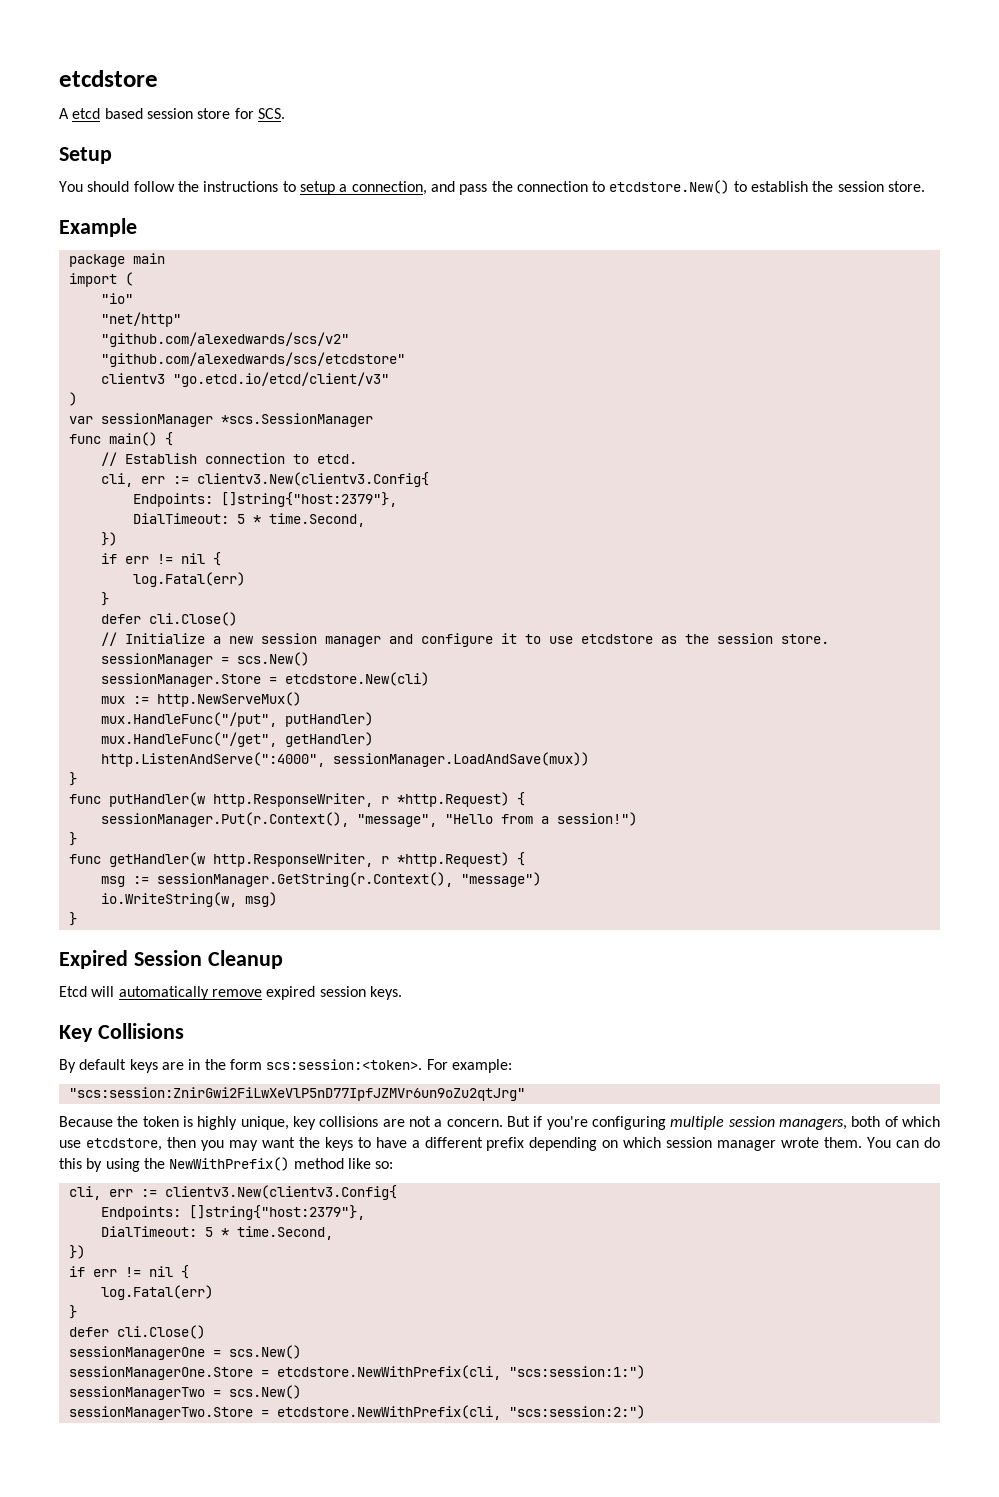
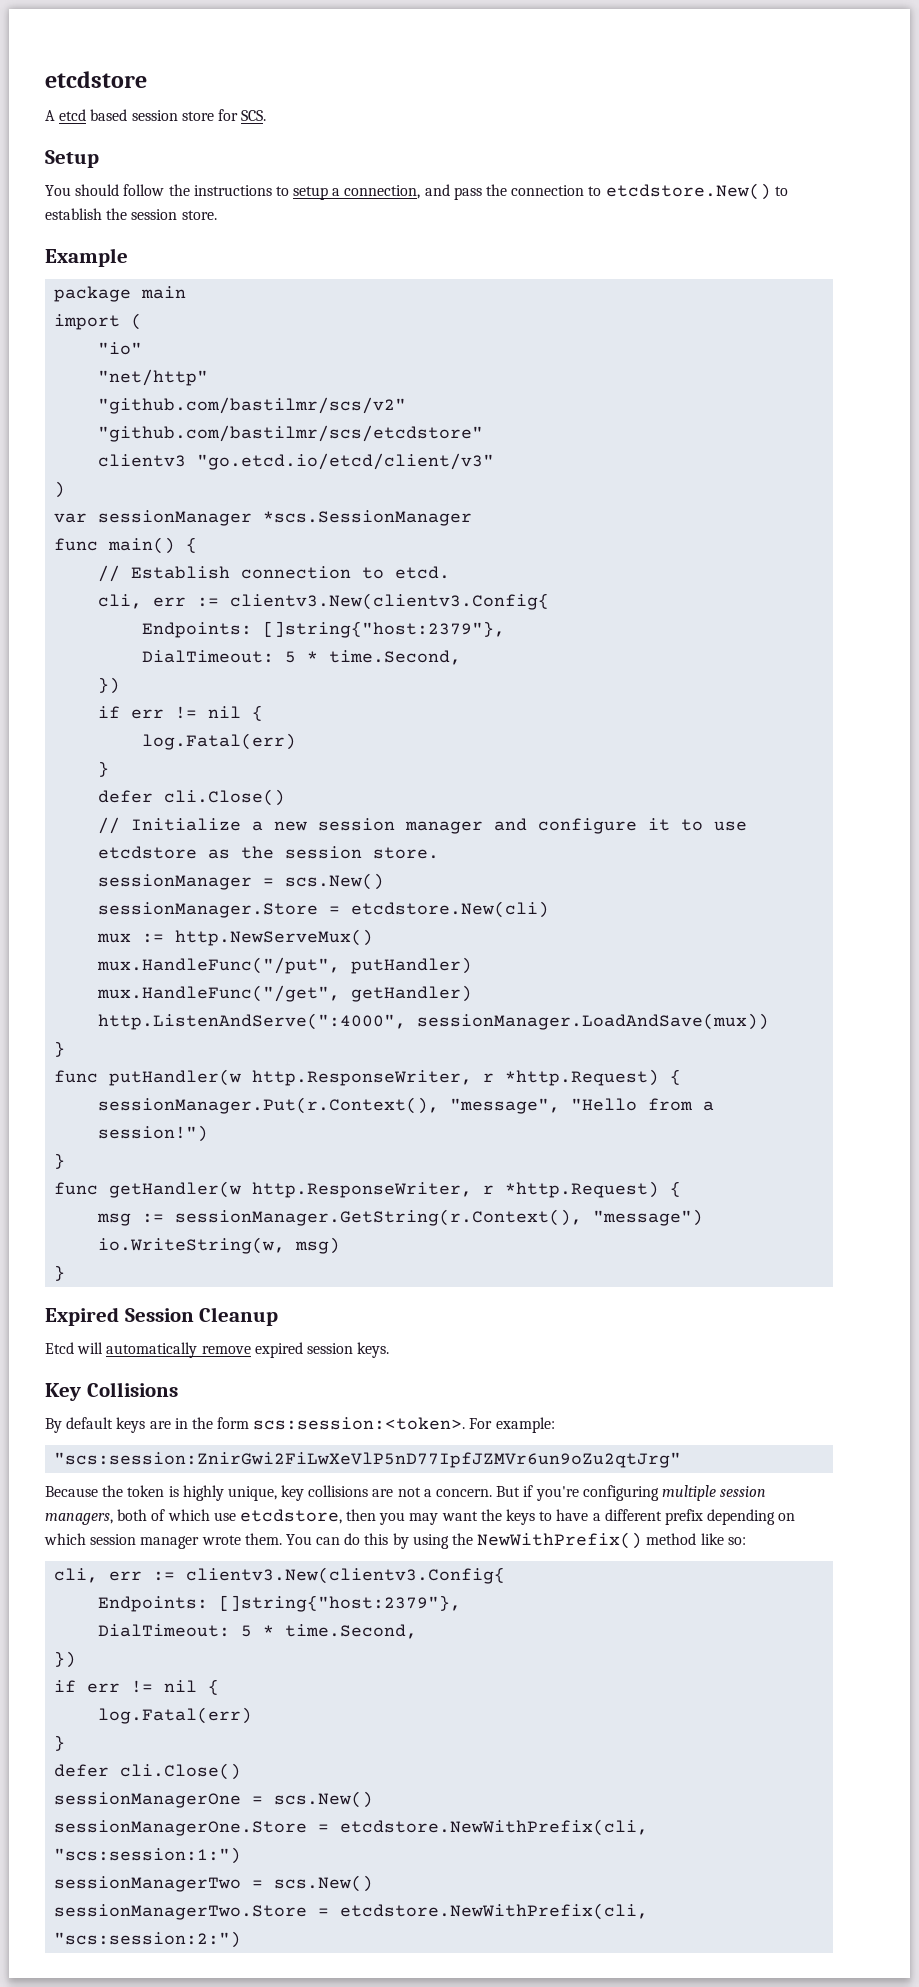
[100,332,349,347] [100,352,405,367] "github.com/alexedwards/scs/v2" // "github.com/alexedwards/scs/etcdstore" -> [98,397,407,414] [98,425,484,442] "github.com/bastilmr/scs/v2" // "github.com/bastilmr/scs/etcdstore"

